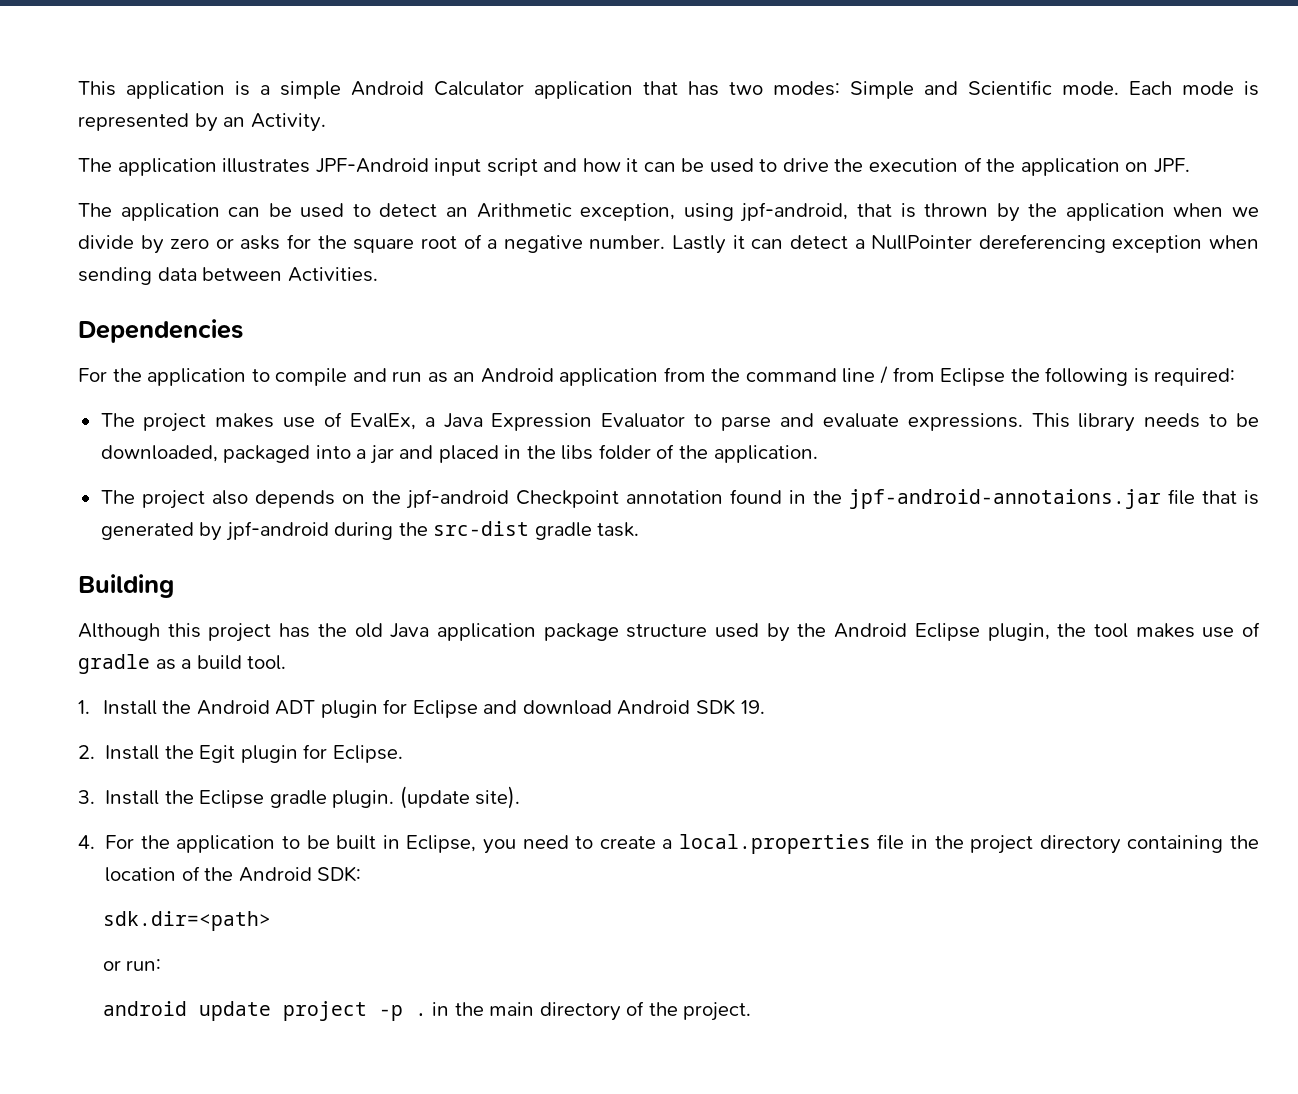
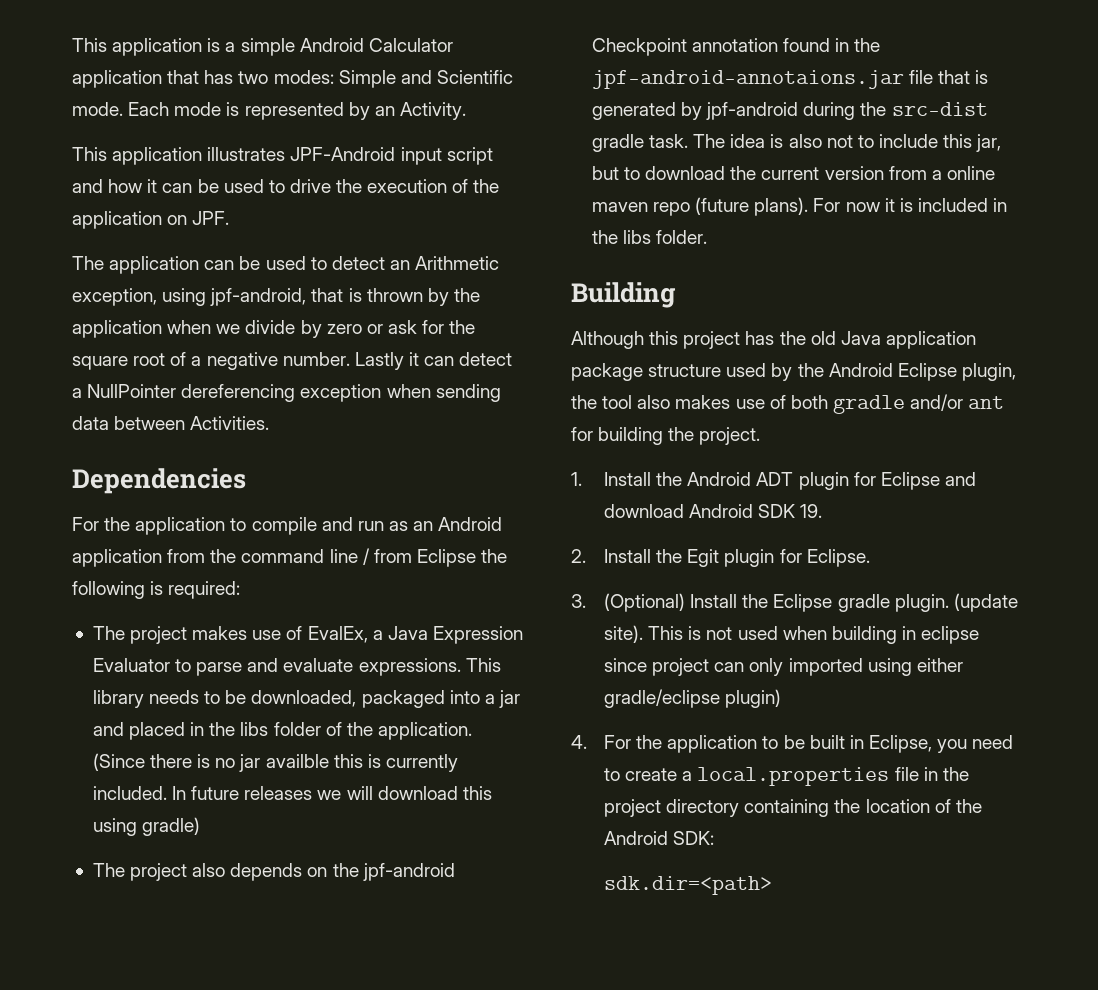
[78,158,112,172] The -> [72,147,107,161] This
[240,235,281,250] asks -> [387,320,417,334] ask
(818, 454) none -> [92,753,458,772] [92,786,492,800] [92,817,201,836] (Since there is no jar availble this is currently included. In future releases we will download this using gradle)
(640, 529) none -> [693,134,1002,152] [591,166,995,180] [591,197,1008,216] [591,230,708,244] The idea is also not to include this jar, but to download the current version from a online maven repo (future plans). For now it is included in the libs folder.
[1135,622,1261,638] [78,654,287,674] makes use of gradle as a build tool. -> [637,394,1005,414] [571,427,761,445] also makes use of both gradle and/or ant for building the project.
(95, 797) none -> [604,593,686,612] (Optional)
(521, 797) none -> [648,626,980,644] [604,658,963,676] [604,689,782,708] This is not used when building in eclipse since project can only imported using either gradle/eclipse plugin)
[102,959,162,971] [102,1001,752,1021] // or run: // android update project -p . in the main directory of the project. -> (773, 885) none

